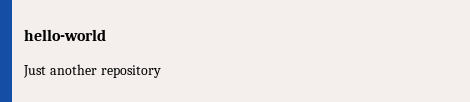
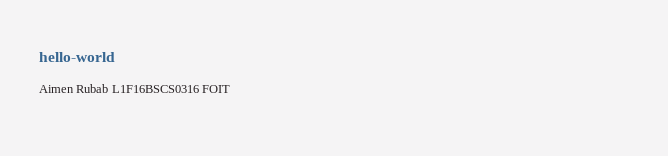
[23,64,161,78] Just another repository -> [39,84,231,93] Aimen Rubab L1F16BSCS0316 FOIT

